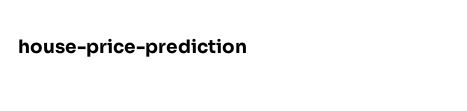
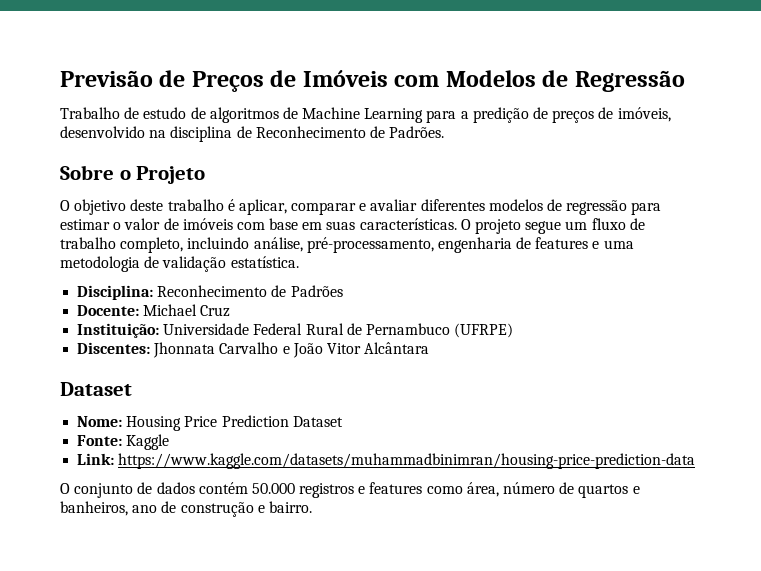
[18,38,247,57] house-price-prediction -> [60,70,685,92] [60,107,671,123] [60,126,445,142] [60,165,206,184] [60,199,662,215] [60,218,645,234] [60,237,634,253] [60,256,299,272] [77,285,343,300] [77,304,231,317] [77,323,514,338] [77,342,430,358] [60,382,132,396] [77,415,343,431] [77,434,170,450] [77,453,696,469] [60,482,640,498] [60,501,312,517] Previsão de Preços de Imóveis com Modelos de Regressão // Trabalho de estudo de algoritmos de Machine Learning para a predição de preços de imóveis, desenvolvido na disciplina de Reconhecimento de Padrões. // Sobre o Projeto // O objetivo deste trabalho é aplicar, comparar e avaliar diferentes modelos de regressão para estimar o valor de imóveis com base em suas características. O projeto segue um fluxo de trabalho completo, incluindo análise, pré-processamento, engenharia de features e uma metodologia de validação estatística. // Disciplina: Reconhecimento de Padrões // Docente: Michael Cruz // Instituição: Universidade Federal Rural de Pernambuco (UFRPE) // Discentes: Jhonnata Carvalho e João Vitor Alcântara // Dataset // Nome: Housing Price Prediction Dataset // Fonte: Kaggle // Link: https://www.kaggle.com/datasets/muhammadbinimran/housing-price-prediction-data // O conjunto de dados contém 50.000 registros e features como área, número de quartos e banheiros, ano de construção e bairro.

